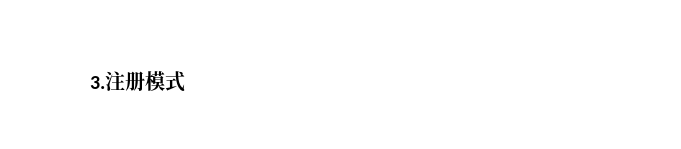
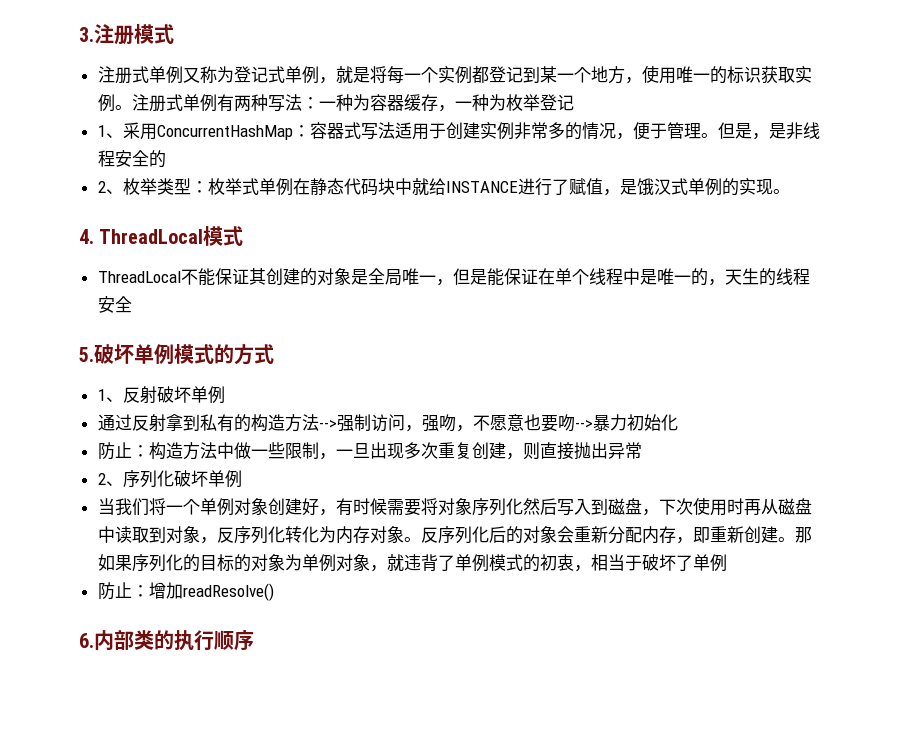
(185, 81) none -> [97,65,812,84] [97,94,574,112] [97,122,820,140] [97,150,166,168] [97,178,790,196] [79,226,244,246] [97,268,810,286] [97,296,132,313] [79,344,274,365] [97,386,225,404] [97,414,678,432] [97,442,642,460] [97,470,242,488] [97,497,812,516] [97,526,812,544] [97,554,727,572] [97,582,274,601] [79,630,254,651] // 注册式单例又称为登记式单例，就是将每一个实例都登记到某一个地方，使用唯一的标识获取实例。注册式单例有两种写法：一种为容器缓存，一种为枚举登记 // 1、采用ConcurrentHashMap：容器式写法适用于创建实例非常多的情况，便于管理。但是，是非线程安全的 // 2、枚举类型：枚举式单例在静态代码块中就给INSTANCE进行了赋值，是饿汉式单例的实现。 // 4. ThreadLocal模式 // ThreadLocal不能保证其创建的对象是全局唯一，但是能保证在单个线程中是唯一的，天生的线程安全 // 5.破坏单例模式的方式 // 1、反射破坏单例 // 通过反射拿到私有的构造方法-->强制访问，强吻，不愿意也要吻-->暴力初始化 // 防止：构造方法中做一些限制，一旦出现多次重复创建，则直接抛出异常 // 2、序列化破坏单例 // 当我们将一个单例对象创建好，有时候需要将对象序列化然后写入到磁盘，下次使用时再从磁盘中读取到对象，反序列化转化为内存对象。反序列化后的对象会重新分配内存，即重新创建。那如果序列化的目标的对象为单例对象，就违背了单例模式的初衷，相当于破坏了单例 // 防止：增加readResolve() // 6.内部类的执行顺序

